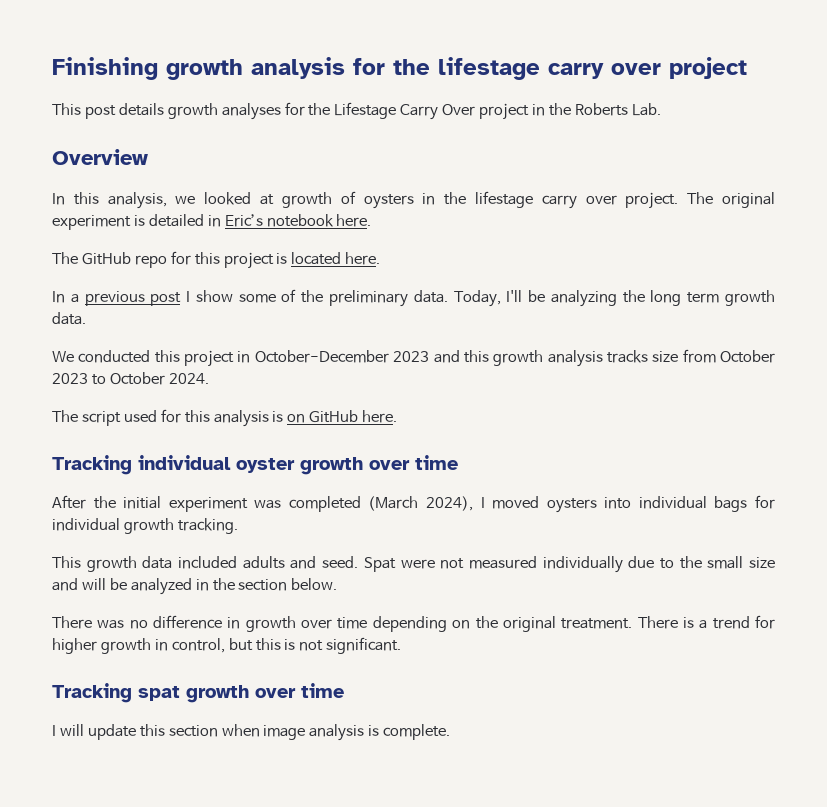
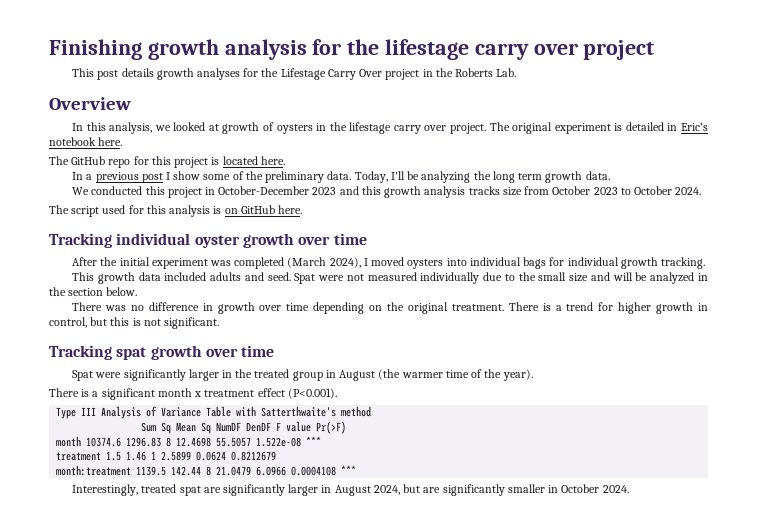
[52,724,451,741] I will update this section when image analysis is complete. -> [72,369,533,381] [49,388,337,400] [56,406,372,419] [141,421,347,434] [56,436,322,447] [56,451,277,461] [56,465,357,476] [72,484,629,496] Spat were significantly larger in the treated group in August (the warmer time of the year). // There is a significant month x treatment effect (P<0.001). // Type III Analysis of Variance Table with Satterthwaite's method // Sum Sq Mean Sq NumDF DenDF F value Pr(>F) // month 10374.6 1296.83 8 12.4698 55.5057 1.522e-08 *** // treatment 1.5 1.46 1 2.5899 0.0624 0.8212679 // month:treatment 1139.5 142.44 8 21.0479 6.0966 0.0004108 *** // Interestingly, treated spat are significantly larger in August 2024, but are significantly smaller in October 2024.

